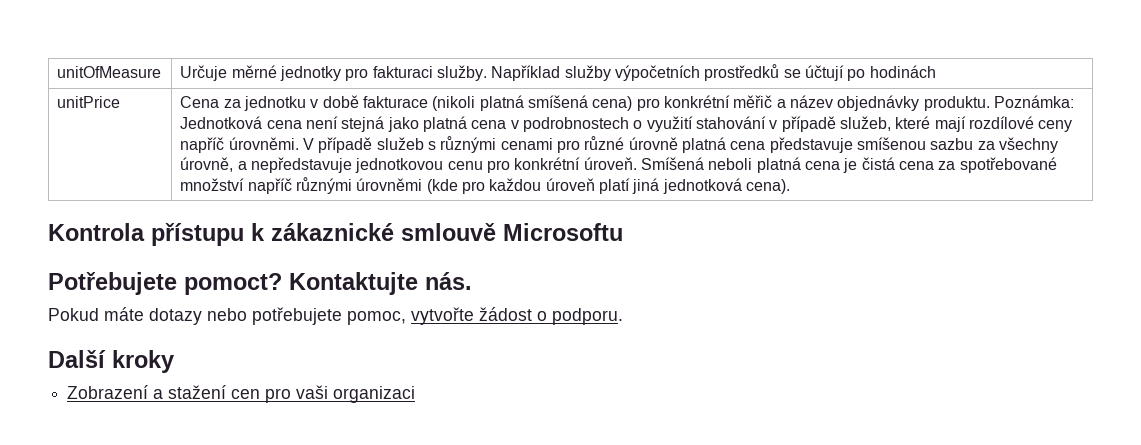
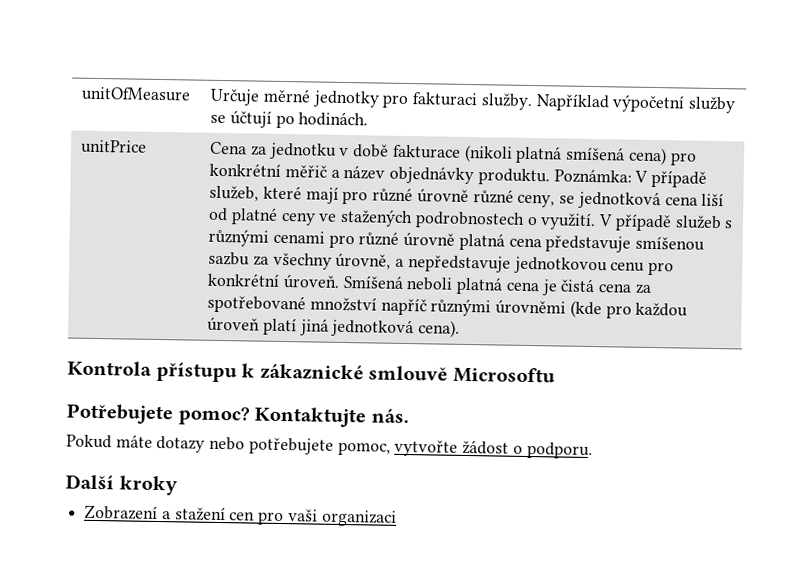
[564,64,780,81] služby výpočetních prostředků -> [612,94,737,114] výpočetní služby
[869,65,936,78] hodinách -> [298,111,369,127] hodinách.
[180,116,1073,132] [180,137,299,153] Jednotková cena není stejná jako platná cena v podrobnostech o využití stahování v případě služeb, které mají rozdílové ceny napříč úrovněmi. -> [634,169,708,188] [209,185,725,210] [208,207,597,231] V případě služeb, které mají pro různé úrovně různé ceny, se jednotková cena liší od platné ceny ve stažených podrobnostech o využití.
[184,273,282,295] pomoct? -> [177,406,250,426] pomoc?

